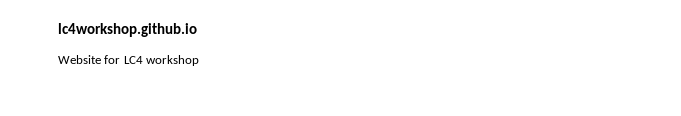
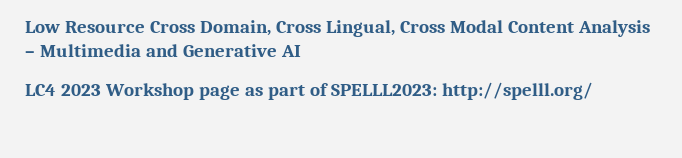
[58,23,197,37] [58,55,200,66] lc4workshop.github.io // Website for LC4 workshop -> [25,20,650,37] [25,44,301,57] [25,82,593,100] Low Resource Cross Domain, Cross Lingual, Cross Modal Content Analysis – Multimedia and Generative AI // LC4 2023 Workshop page as part of SPELLL2023: http://spelll.org/

